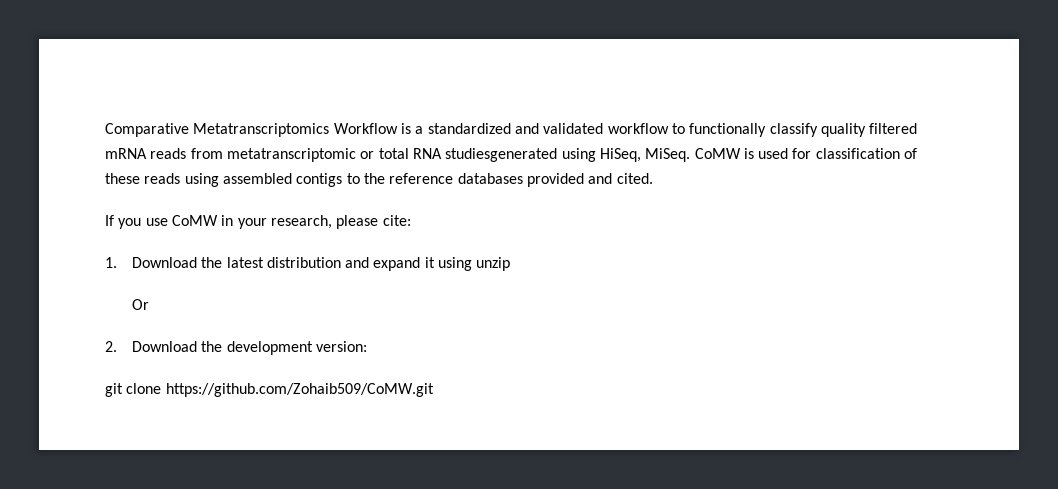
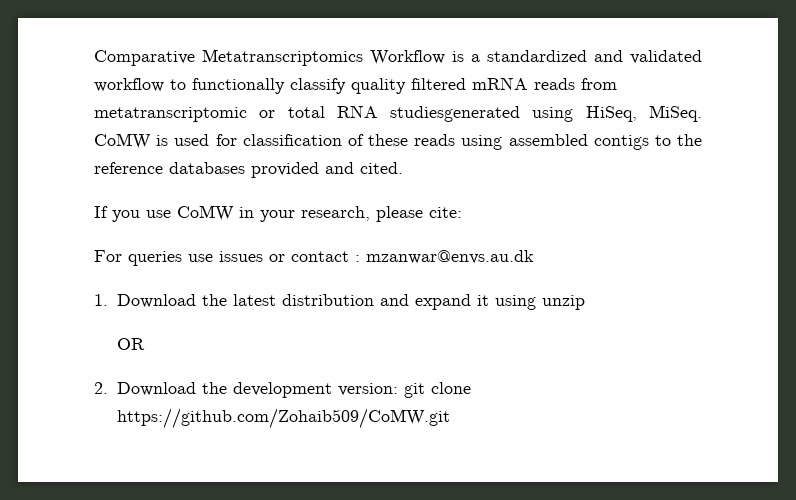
(411, 220) none -> [94,250,534,266] // For queries use issues or contact : mzanwar@envs.au.dk
[131,299,149,310] Or -> [116,338,145,350] OR
(367, 346) // -> (398, 389) none

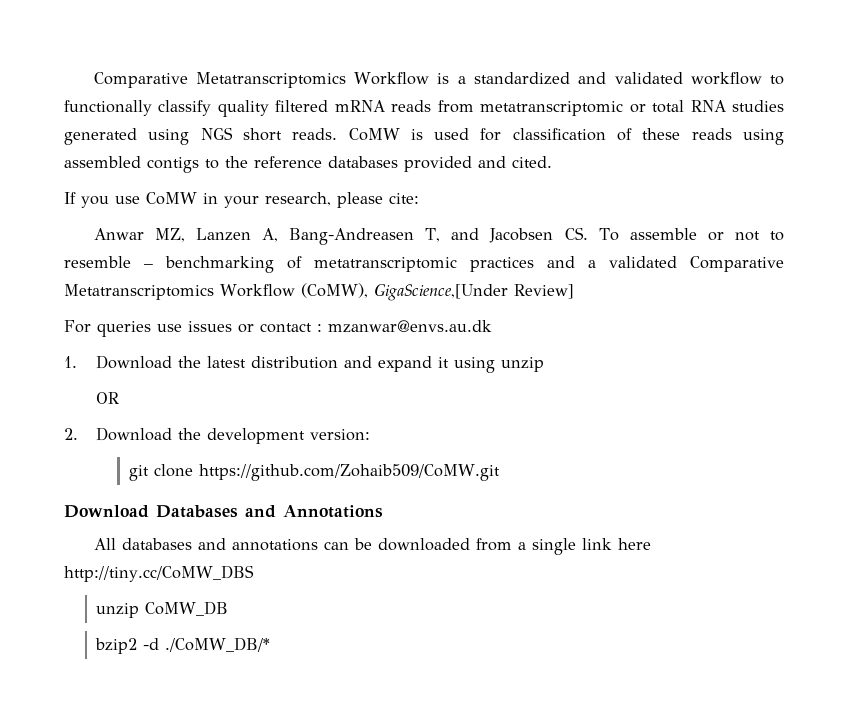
[390,105,702,122] studiesgenerated using HiSeq, MiSeq. -> [732,100,785,112] [64,127,338,145] studies generated using NGS short reads.
(462, 212) none -> [93,227,785,245] [64,256,784,273] [64,283,574,301] // Anwar MZ, Lanzen A, Bang-Andreasen T, and Jacobsen CS. To assemble or not to resemble – benchmarking of metatranscriptomic practices and a validated Comparative Metatranscriptomics Workflow (CoMW), GigaScience,[Under Review]
(398, 389) none -> (371, 435) //
(450, 418) none -> [64,505,383,518] [93,538,651,555] [64,565,254,582] [96,601,229,618] [95,637,271,654] // Download Databases and Annotations // All databases and annotations can be downloaded from a single link here http://tiny.cc/CoMW_DBS // unzip CoMW_DB // bzip2 -d ./CoMW_DB/*

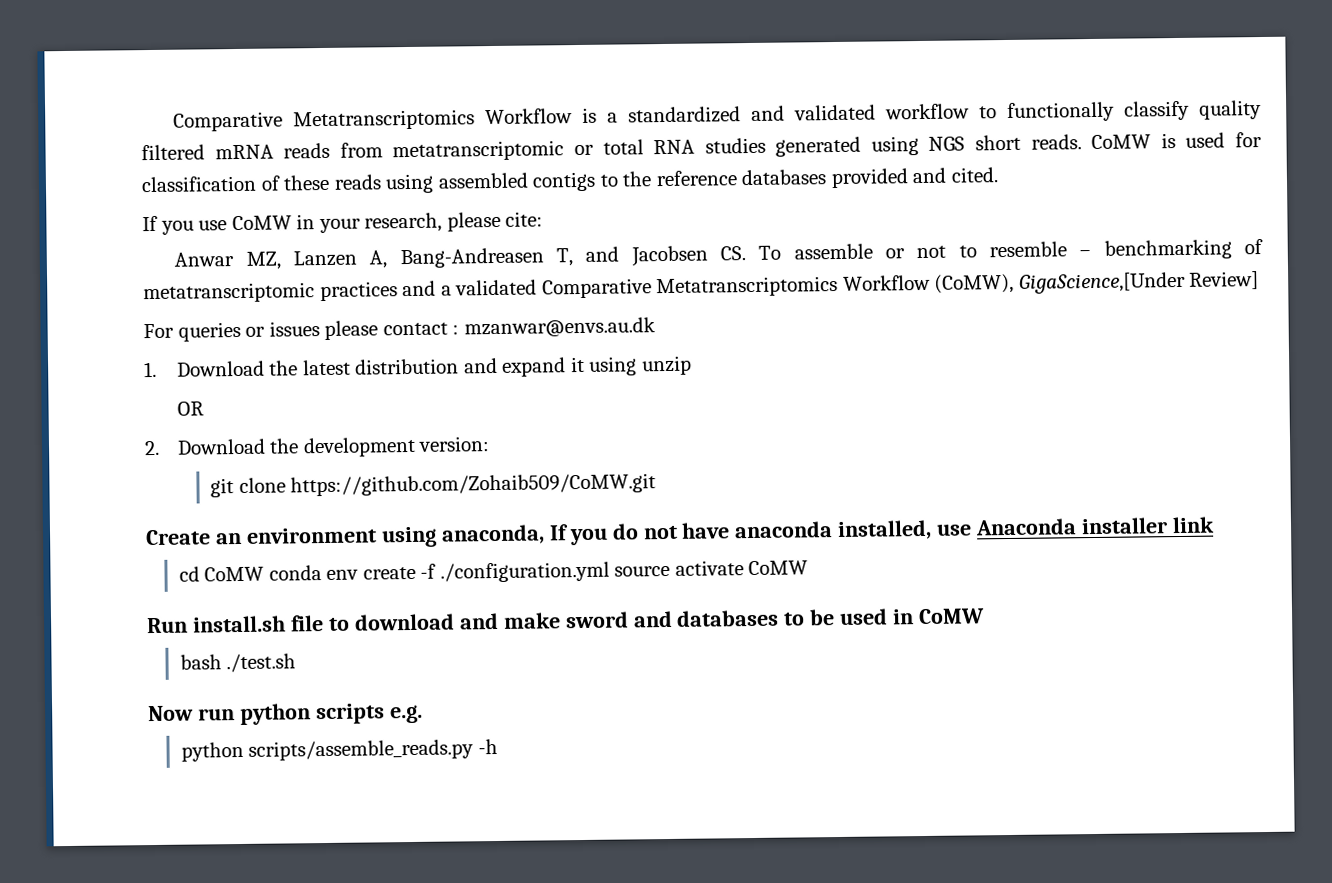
[157,321,254,333] use issues or -> [245,320,379,340] or issues please
[64,505,383,518] [93,538,651,555] [64,565,254,582] [96,601,229,618] [95,637,271,654] Download Databases and Annotations // All databases and annotations can be downloaded from a single link here http://tiny.cc/CoMW_DBS // unzip CoMW_DB // bzip2 -d ./CoMW_DB/* -> [146,516,1216,548] [178,560,809,583] [147,608,986,634] [179,653,297,673] [148,703,423,726] [180,738,498,762] Create an environment using anaconda, If you do not have anaconda installed, use Anaconda installer link // cd CoMW conda env create -f ./configuration.yml source activate CoMW // Run install.sh file to download and make sword and databases to be used in CoMW // bash ./test.sh // Now run python scripts e.g. // python scripts/assemble_reads.py -h

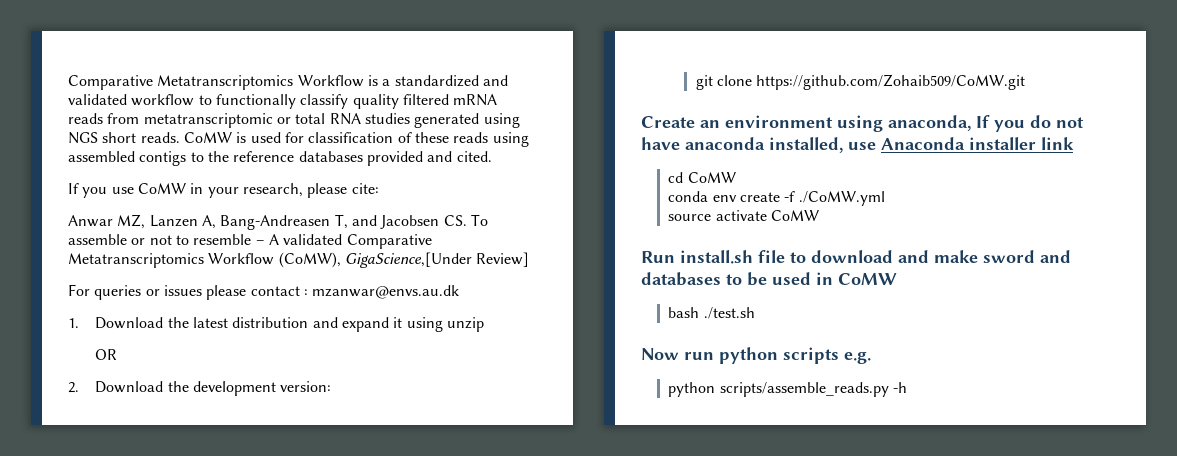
[1103,238,1264,260] [143,280,452,304] benchmarking of metatranscriptomic practices and a -> [268,234,279,245] A
(265, 574) none -> (736, 177) //
[439,561,610,583] ./configuration.yml -> [798,191,885,206] ./CoMW.yml //

